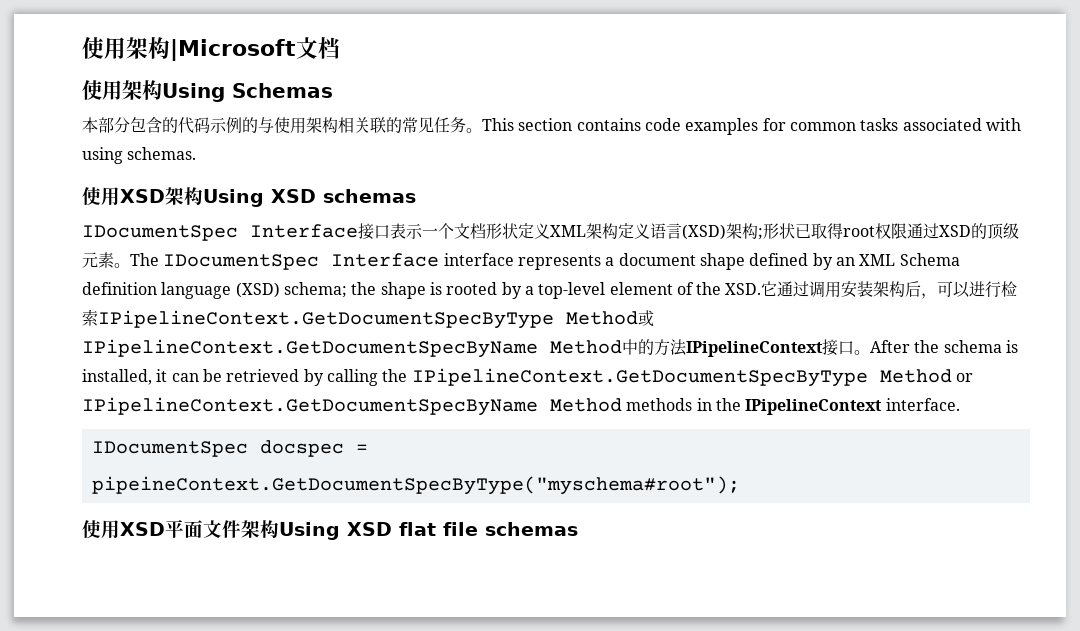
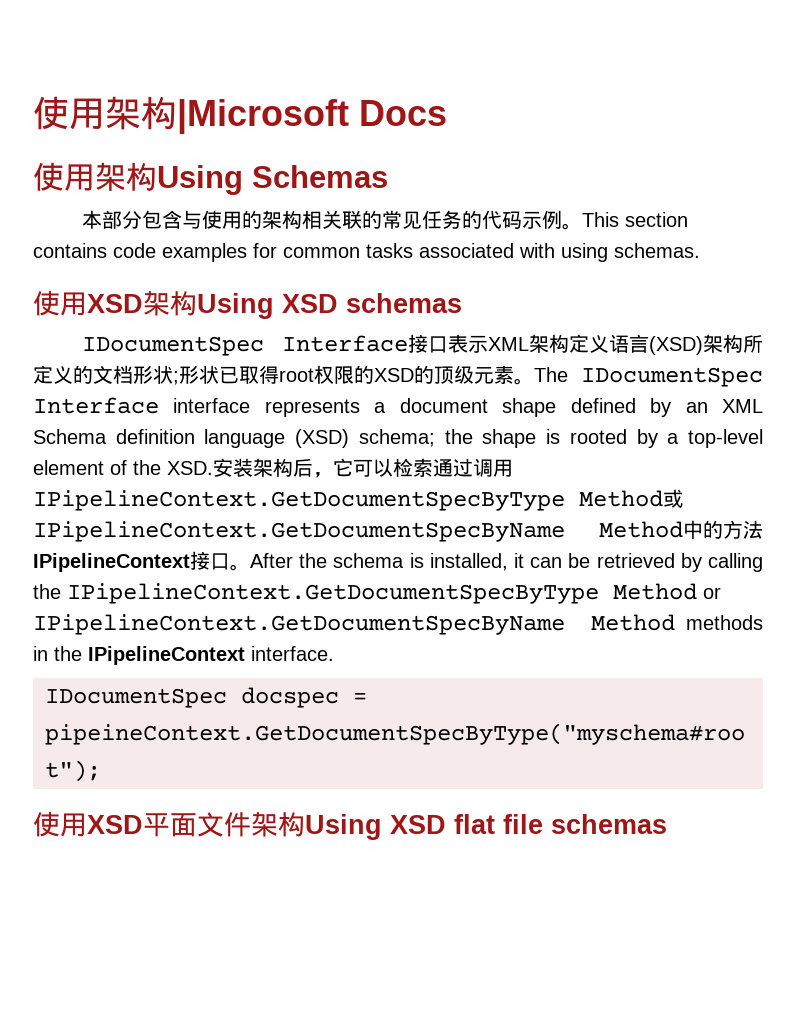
[296,37,340,59] 文档 -> [359,100,447,126] Docs
[162,117,306,134] 的代码示例的与使用 -> [181,210,262,229] 与使用的
(466, 125) none -> [461,210,562,229] 的代码示例
[422,223,550,239] 一个文档形状定义 -> (488, 344) none
(758, 231) none -> [743,335,763,353] [33,365,173,384] 所定义的文档形状
[907,223,939,239] 通过 -> [354,365,374,384] 的
[761,281,842,298] 它通过调用 -> (213, 468) none
[937,281,1018,298] [82,309,98,326] 可以进行检索 -> [333,458,513,477] 它可以检索通过调用

